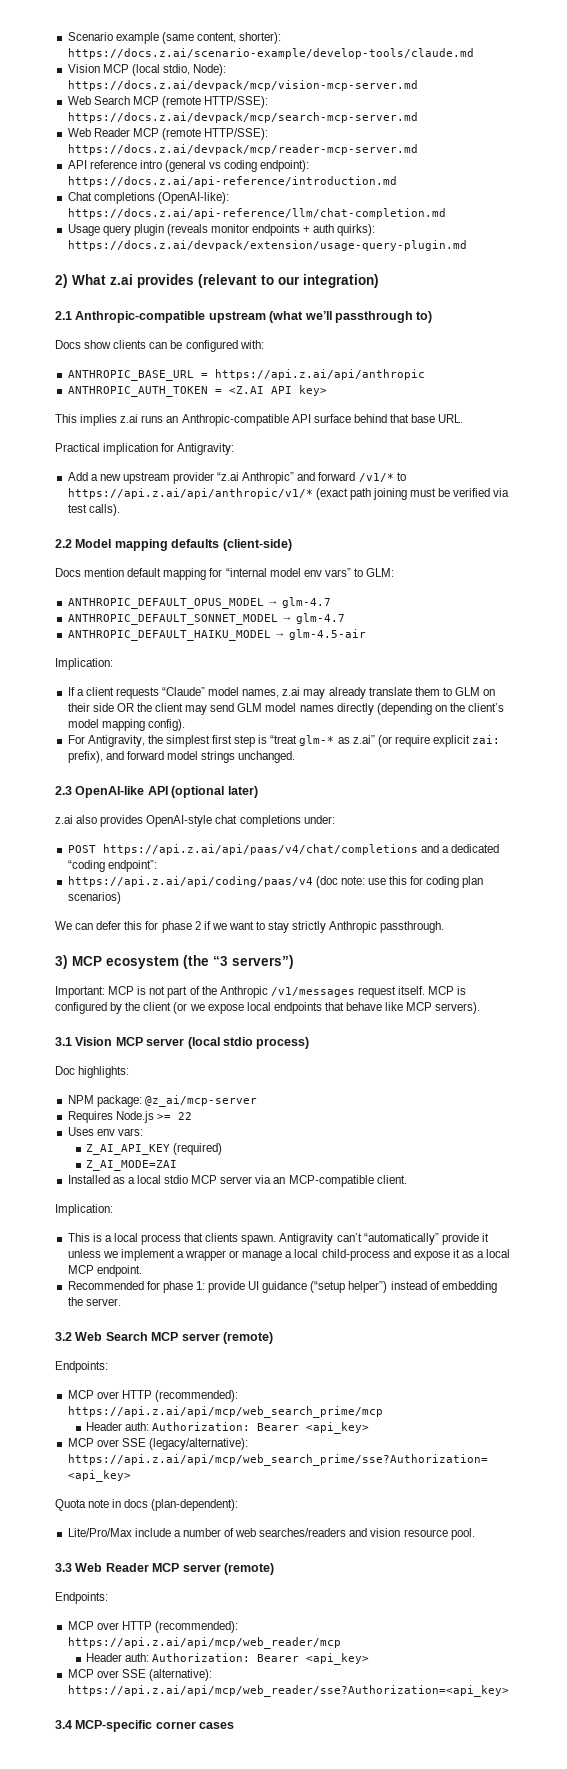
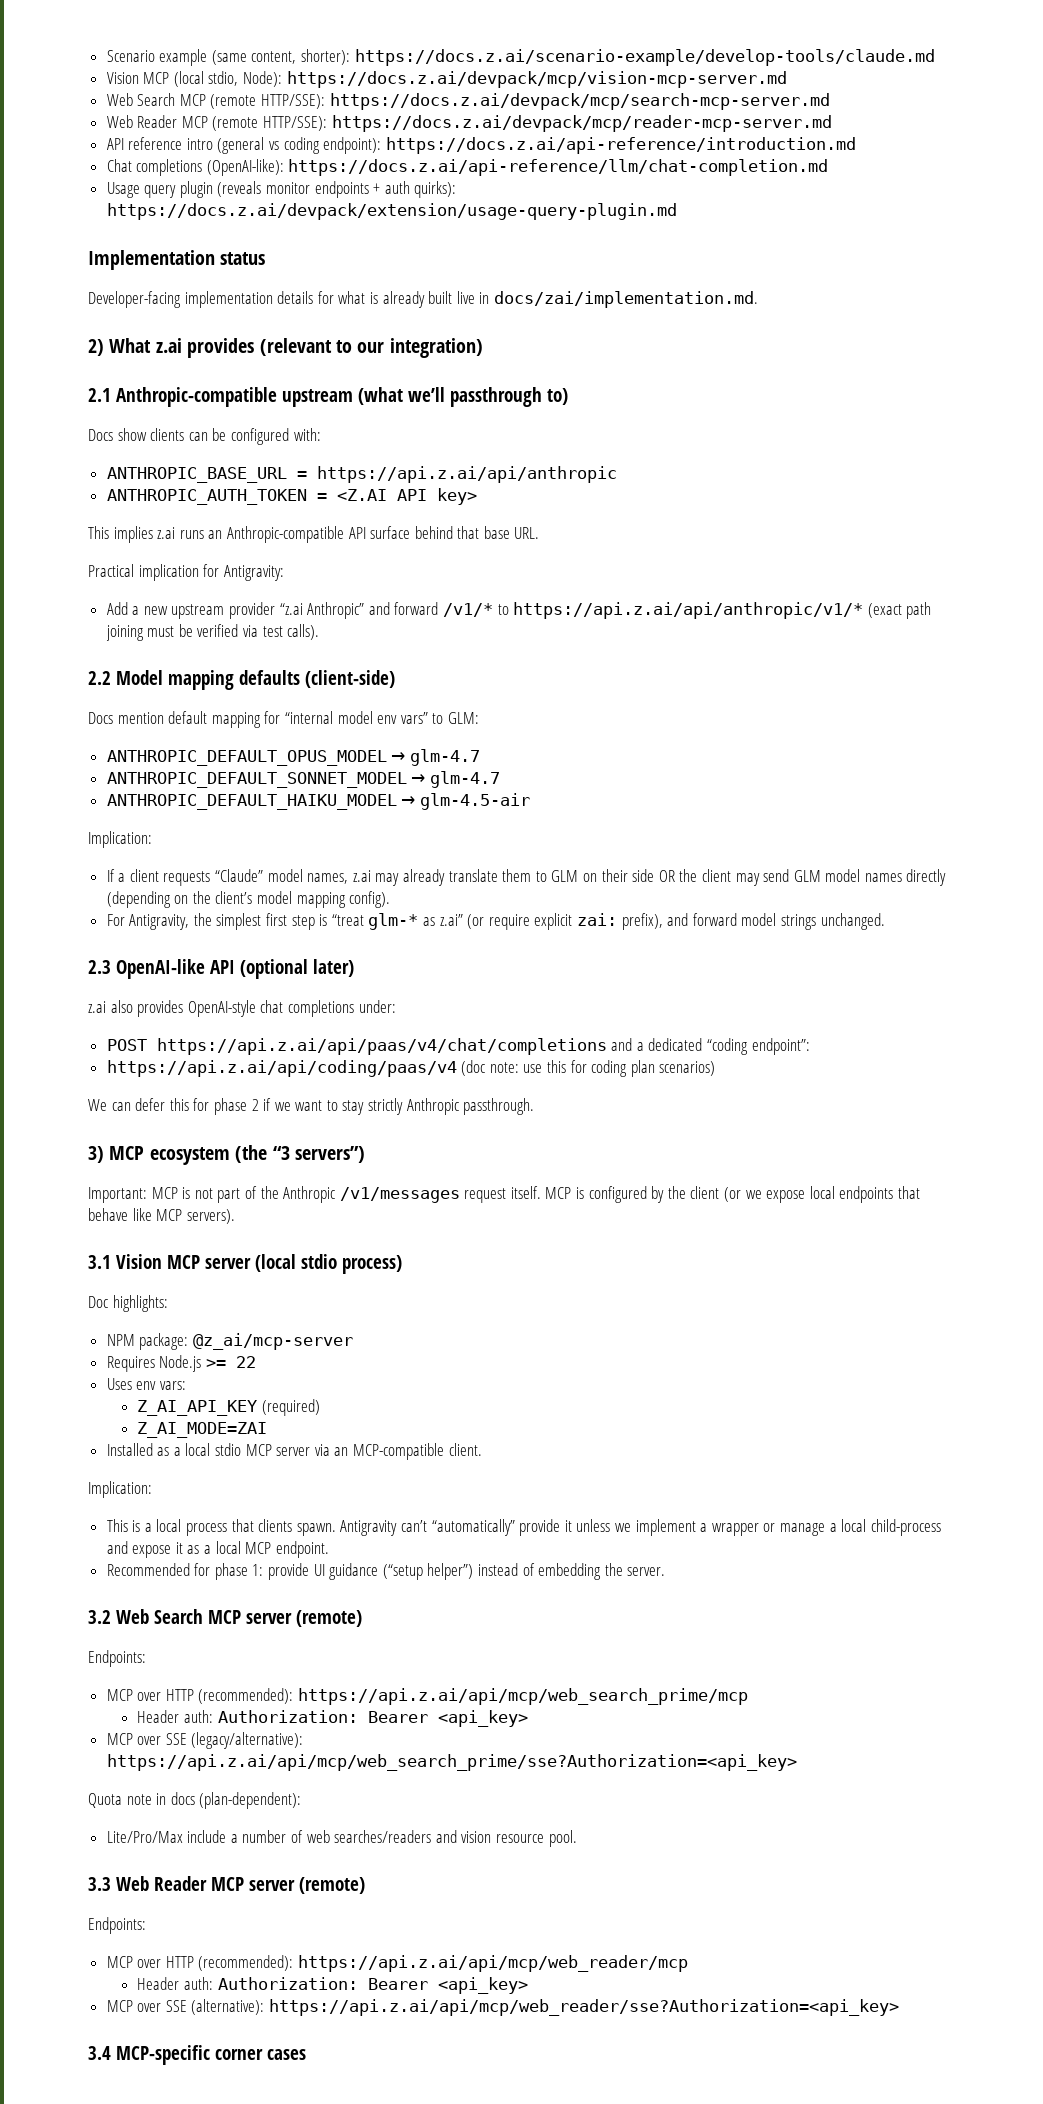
(467, 245) none -> [88,250,266,270] [88,291,758,308] // Implementation status // Developer-facing implementation details for what is already built live in docs/zai/implementation.md.

